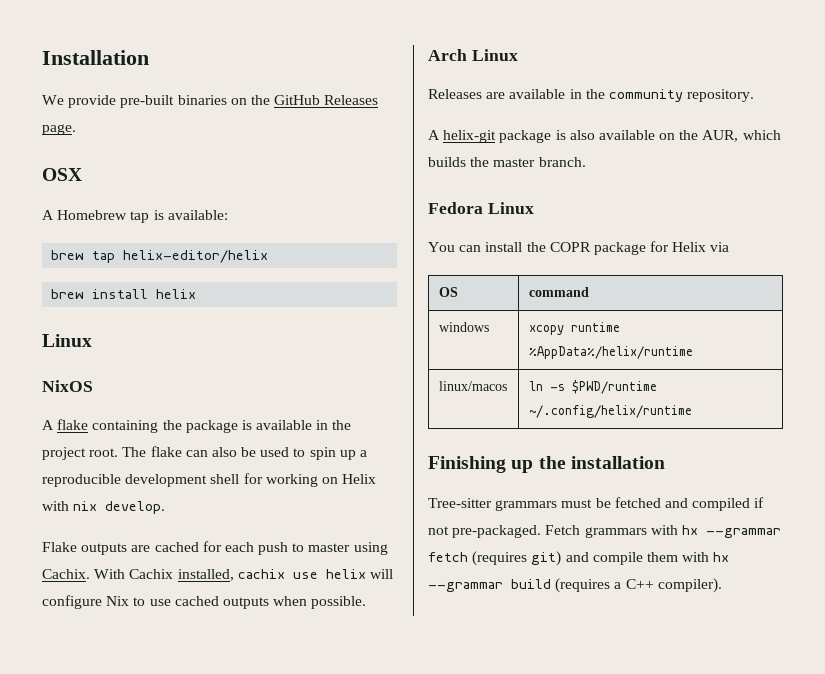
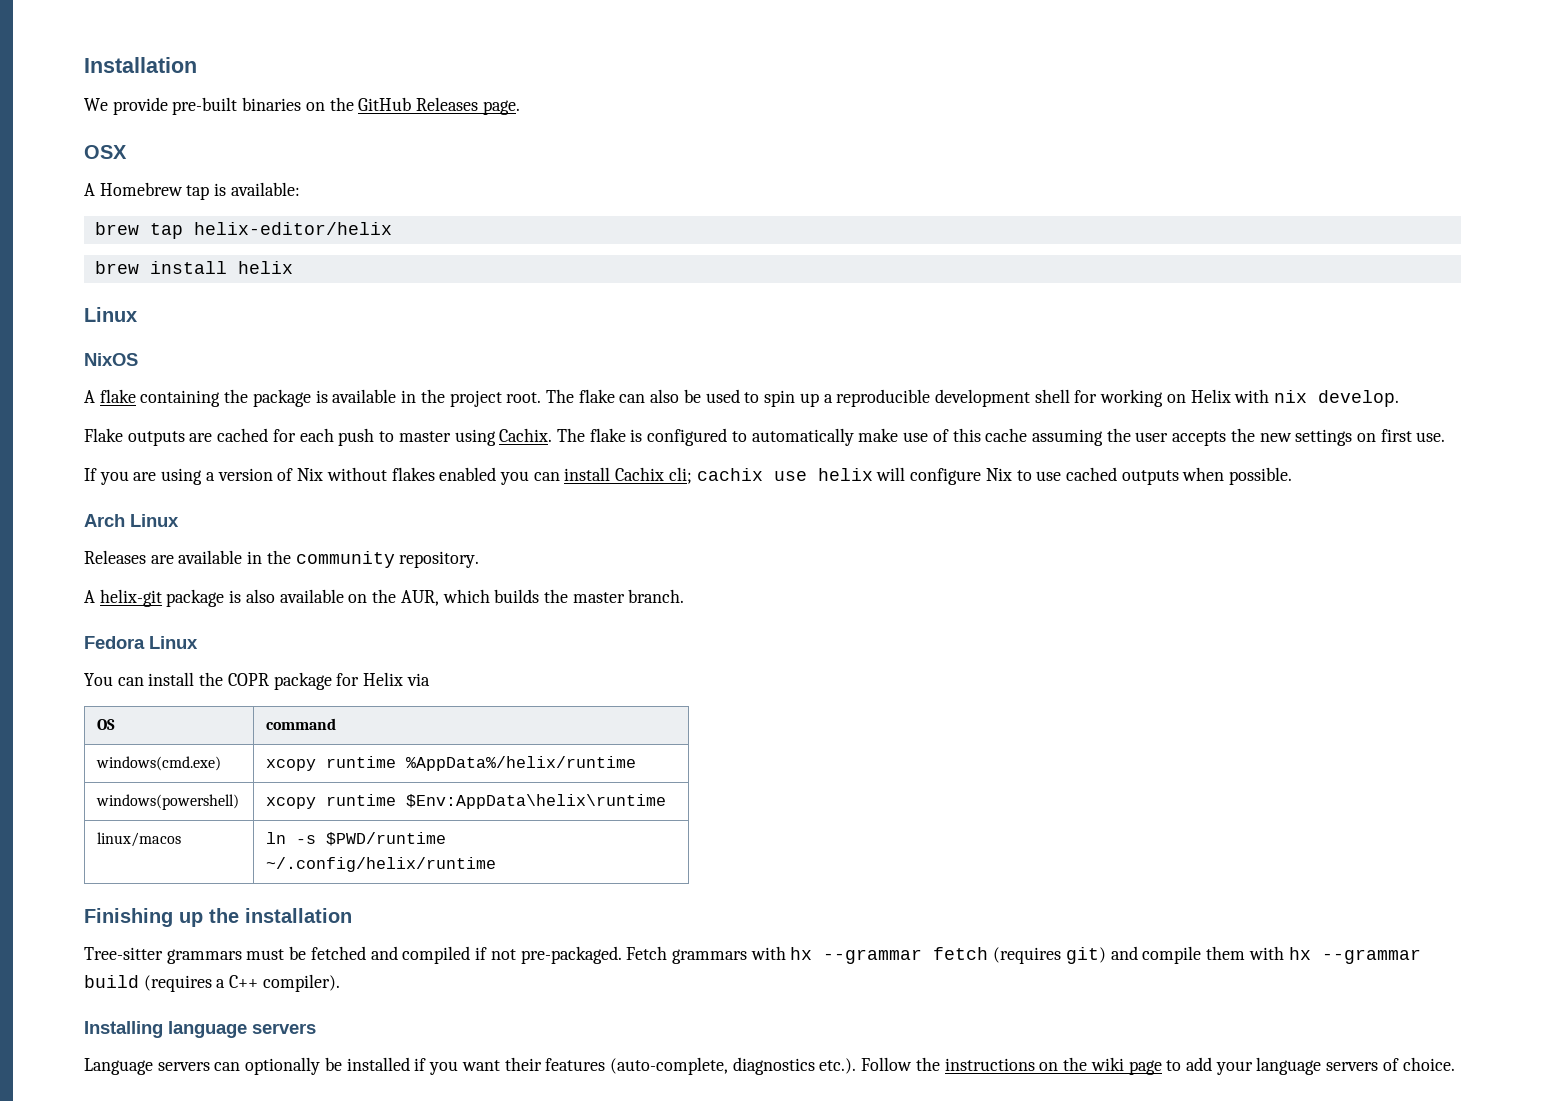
[94,569,234,581] With Cachix installed, -> [556,428,1446,446] [84,467,692,485] The flake is configured to automatically make use of this cache assuming the user accepts the new settings on first use. // If you are using a version of Nix without flakes enabled you can install Cachix cli;
[438,322,489,332] windows -> [96,756,222,771] windows(cmd.exe)
(693, 352) none -> [96,794,240,810] [266,794,667,809] // windows(powershell) | xcopy runtime $Env:AppData\helix\runtime
(722, 585) none -> [84,1021,316,1038] [84,1057,1455,1075] // Installing language servers // Language servers can optionally be installed if you want their features (auto-complete, diagnostics etc.). Follow the instructions on the wiki page to add your language servers of choice.

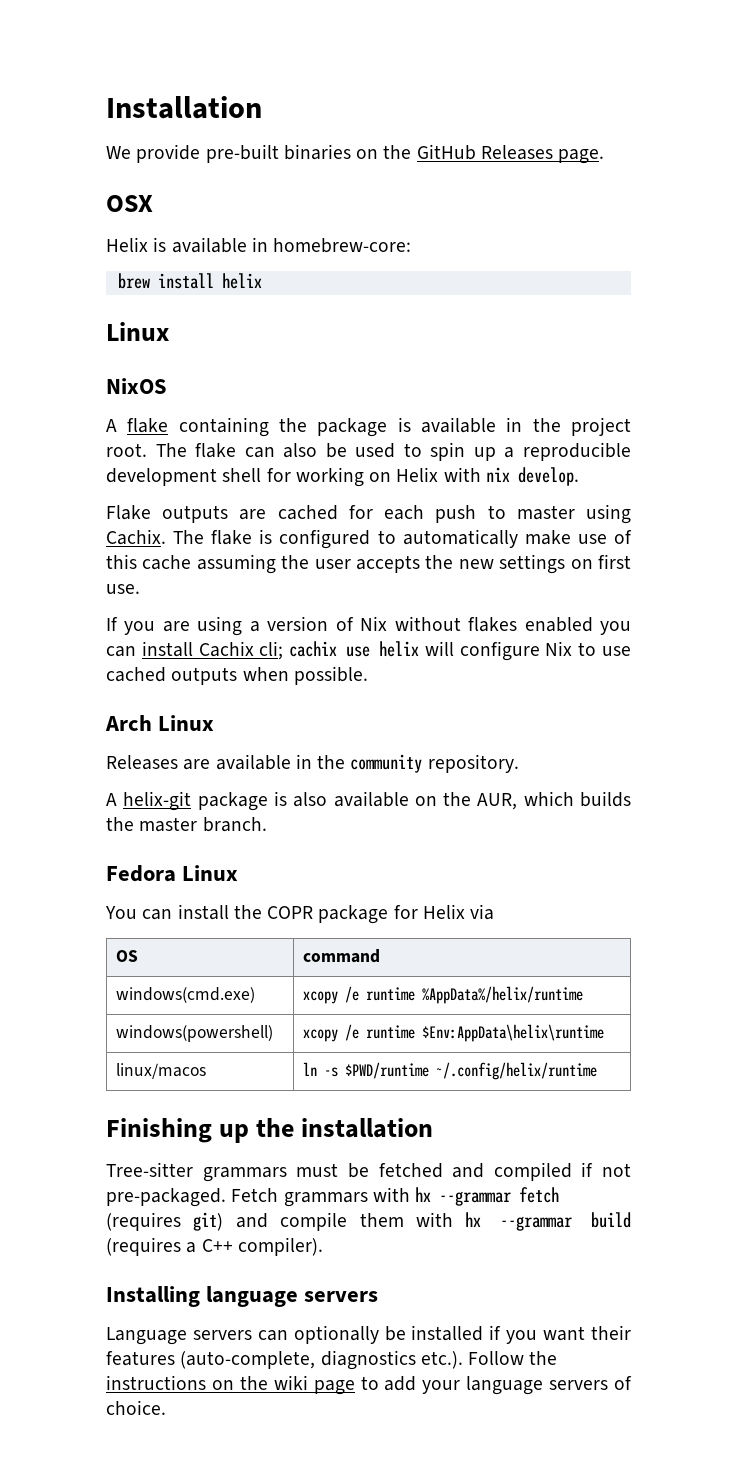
[84,182,300,200] [94,222,392,239] A Homebrew tap is available: // brew tap helix-editor/helix -> [106,237,412,253] Helix is available in homebrew-core:
(317, 765) none -> [344,986,359,1003] /e
(317, 803) none -> [344,1024,359,1041] /e

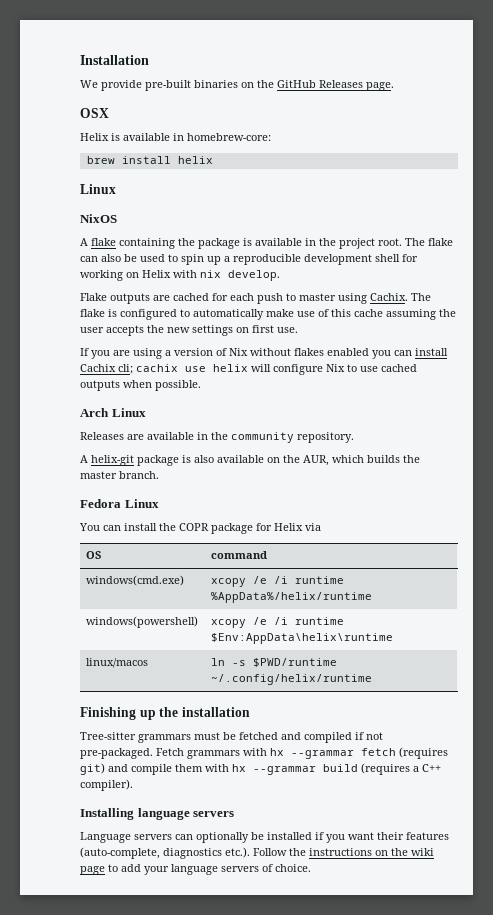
(359, 994) none -> [274,576,289,584] /i
(359, 1032) none -> [274,617,289,625] /i

